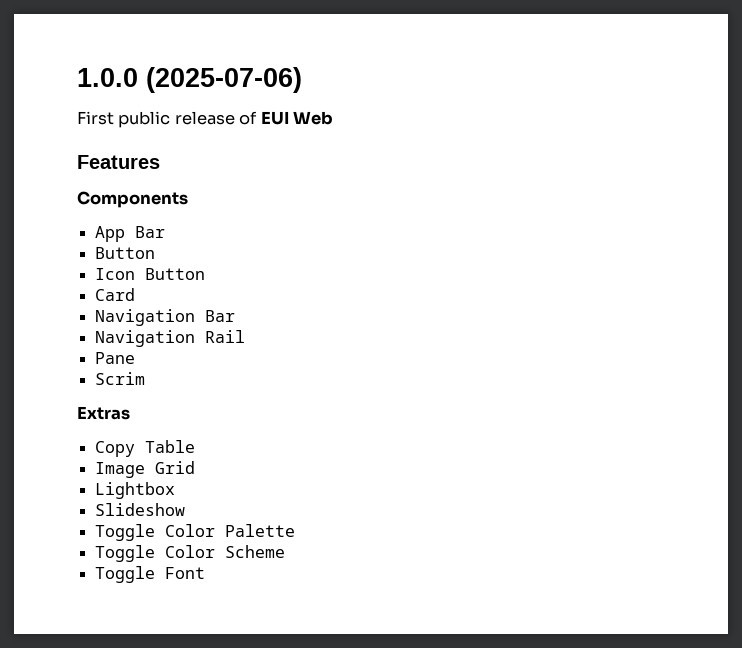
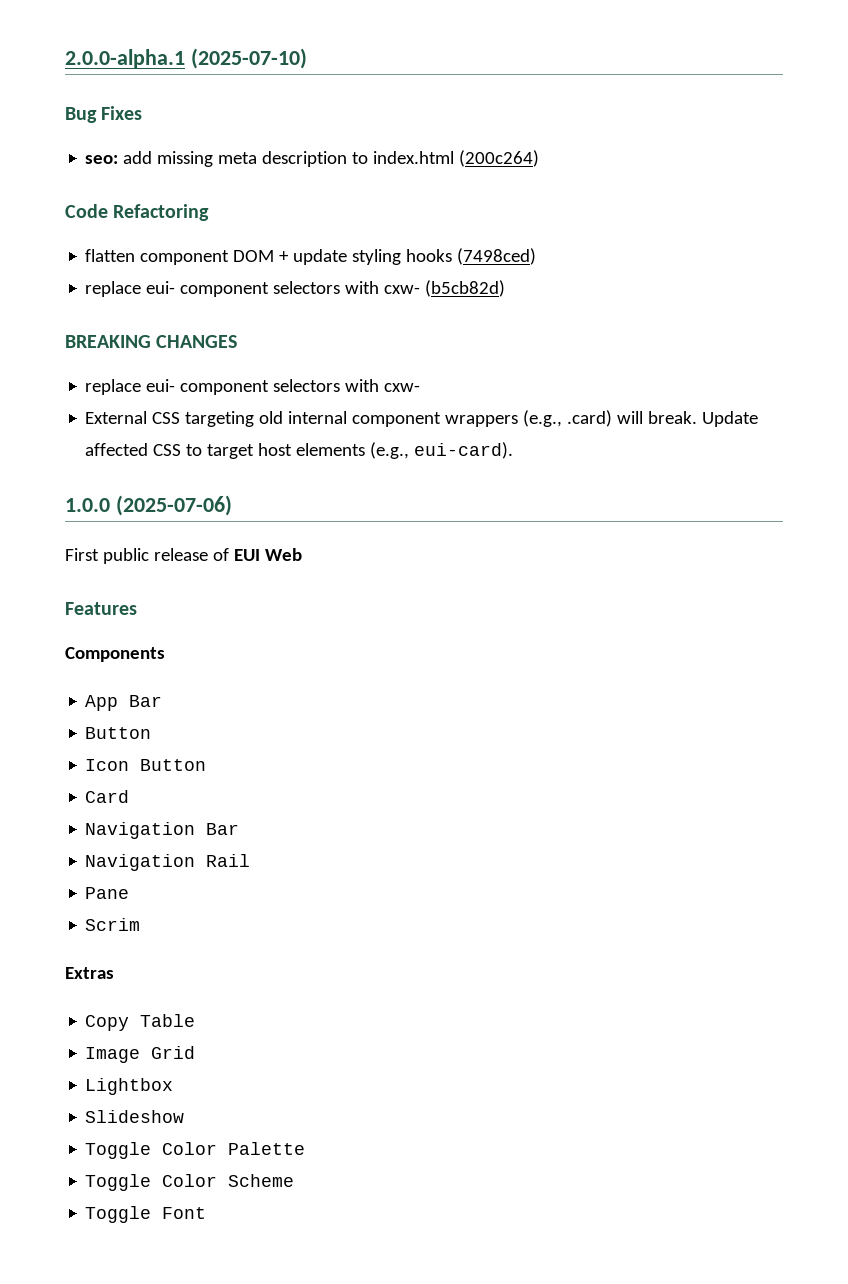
(77, 77) none -> [65,48,307,69] [65,106,143,123] [85,150,540,167] [65,204,210,221] [85,248,537,265] [85,280,506,297] [65,335,238,348] [85,379,421,395] [85,410,759,427] [85,442,514,459] 2.0.0-alpha.1 (2025-07-10) // Bug Fixes // seo: add missing meta description to index.html (200c264) // Code Refactoring // flatten component DOM + update styling hooks (7498ced) // replace eui- component selectors with cxw- (b5cb82d) // BREAKING CHANGES // replace eui- component selectors with cxw- // External CSS targeting old internal component wrappers (e.g., .card) will break. Update affected CSS to target host elements (e.g., eui-card). //

